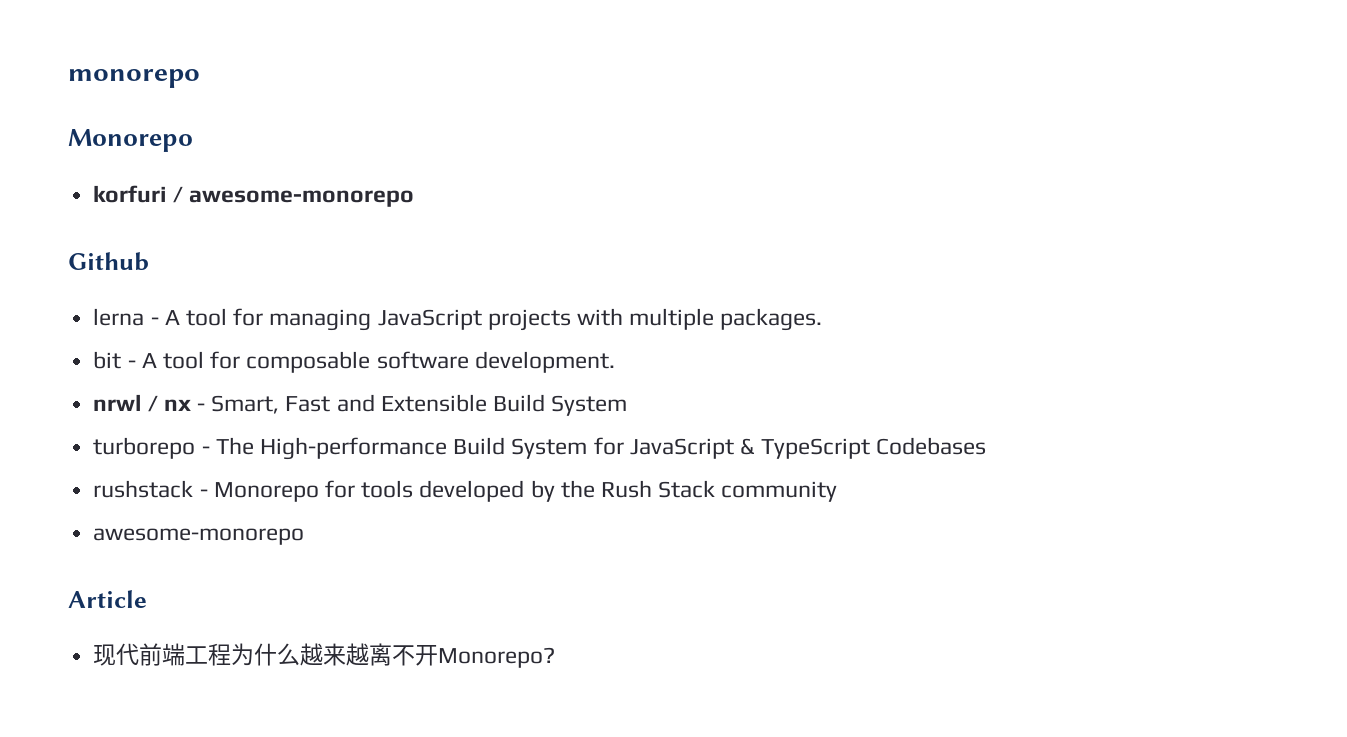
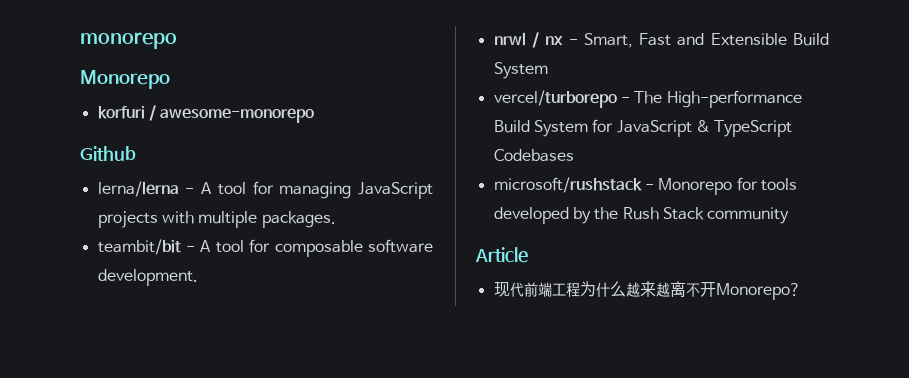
[93,308,145,326] lerna -> [97,181,179,197] lerna/lerna
[93,351,122,369] bit -> [97,239,181,255] teambit/bit
[93,437,196,459] turborepo -> [493,90,617,108] vercel/turborepo
[93,480,194,498] rushstack -> [493,177,642,193] microsoft/rushstack
[93,528,305,545] // awesome-monorepo -> (790, 215) none

